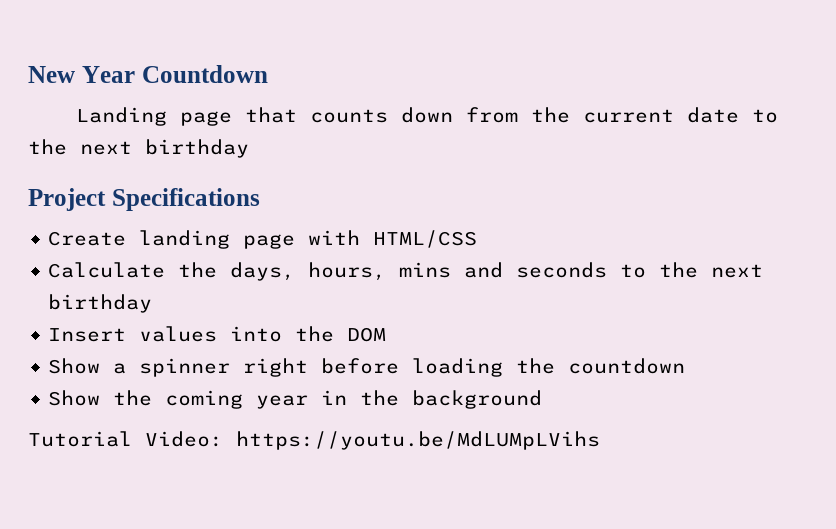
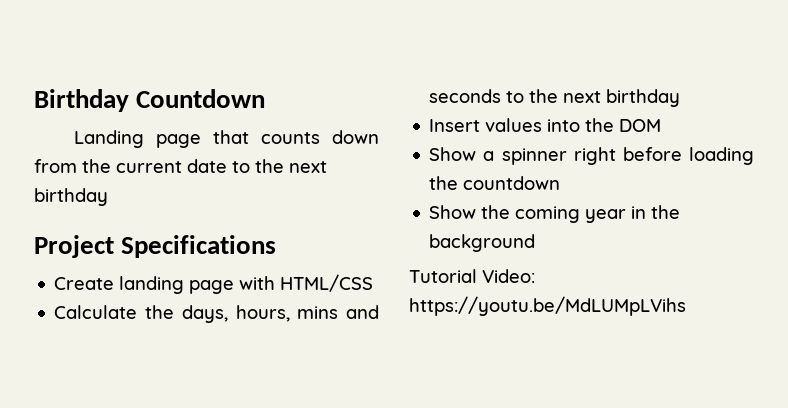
[28,66,135,83] New Year -> [34,89,129,112] Birthday

